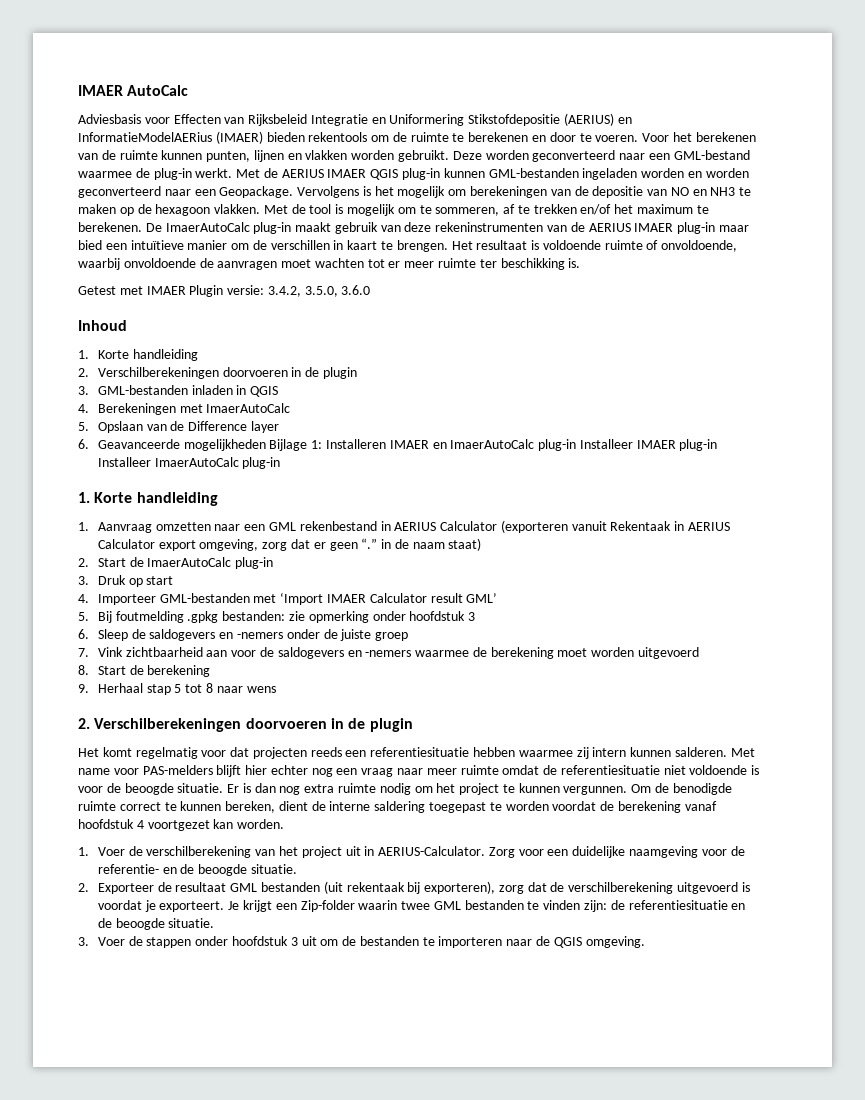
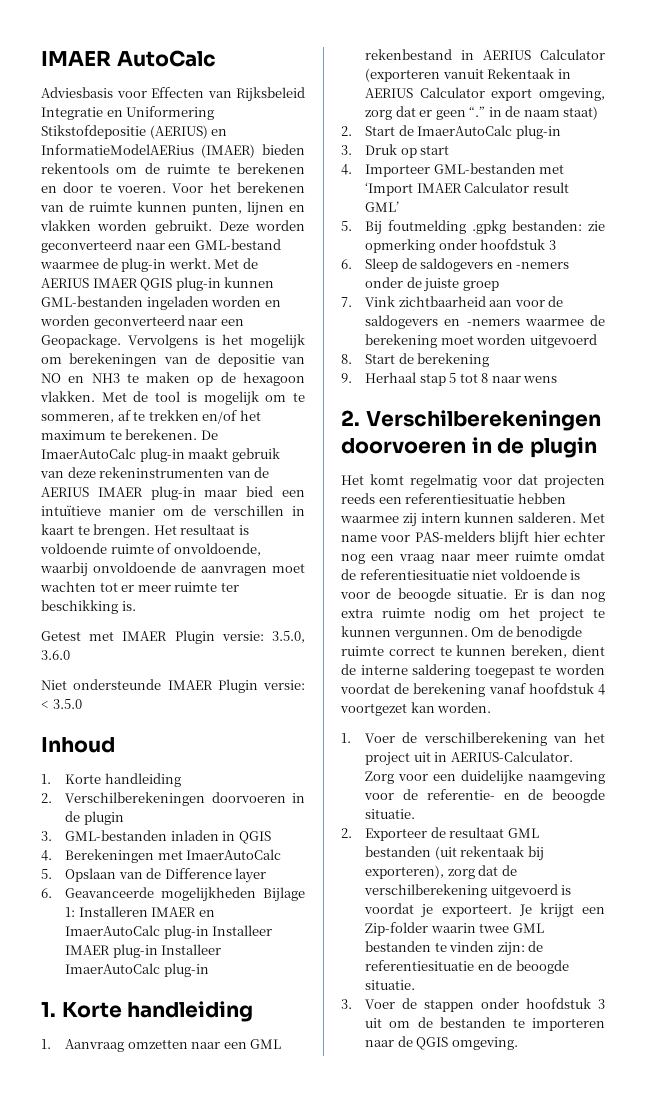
[267,286,301,297] 3.4.2, -> (264, 636) none
(371, 290) none -> [41,679,305,693] [41,699,82,709] // Niet ondersteunde IMAER Plugin versie: < 3.5.0

